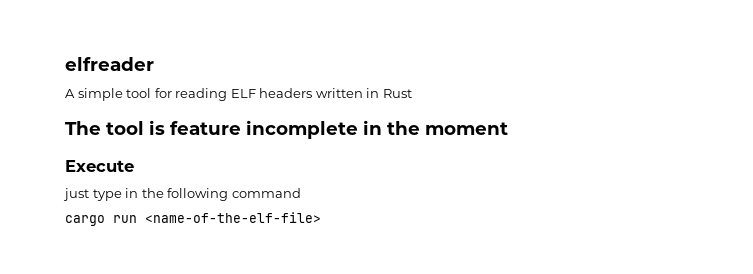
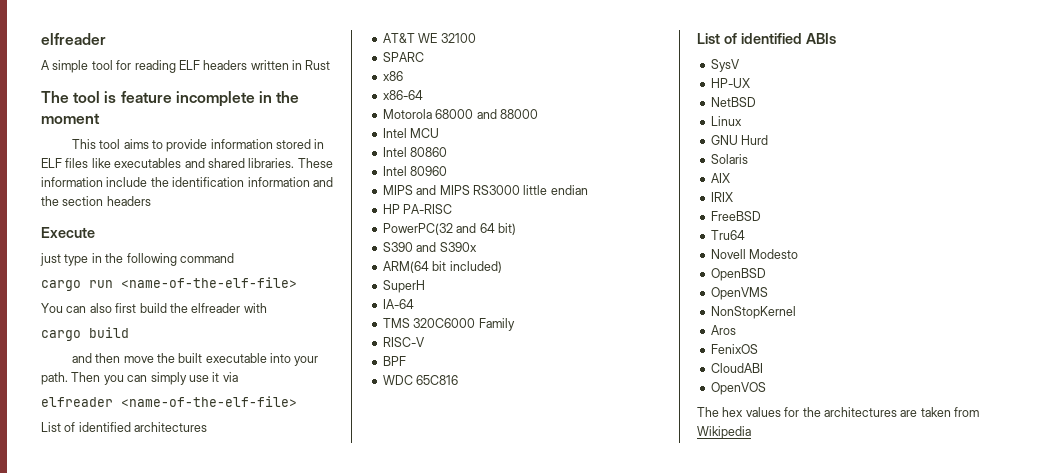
(508, 128) none -> [71,139,325,152] [41,158,333,168] [41,177,333,187] [41,196,151,206] // This tool aims to provide information stored in ELF files like executables and shared libraries. These information include the identification information and the section headers
(321, 217) none -> [41,303,267,313] [41,327,129,341] [71,353,319,366] [41,372,238,385] [41,396,297,407] [41,422,208,432] [382,33,476,43] [382,52,424,62] [382,71,403,81] [382,90,423,100] [382,109,538,119] [382,128,440,138] [382,147,448,157] [382,166,448,176] [382,185,588,195] [382,204,453,214] [382,223,516,235] [382,242,477,252] [382,261,502,273] [382,280,425,293] [382,299,414,309] [382,318,515,331] [382,337,425,347] [382,356,406,366] [382,375,459,385] [697,33,836,44] [710,59,740,72] [710,78,750,88] [710,97,756,107] [710,116,742,126] [710,135,769,145] [710,154,748,164] [710,173,730,183] [710,192,733,202] [710,211,761,221] [710,230,745,240] [710,249,799,259] [710,268,766,281] [710,287,768,300] [710,306,796,319] [710,325,736,335] [710,344,758,354] [710,363,763,373] [710,382,766,395] [697,407,979,417] [697,426,751,439] // You can also first build the elfreader with // cargo build // and then move the built executable into your path. Then you can simply use it via // elfreader <name-of-the-elf-file> // List of identified architectures // AT&T WE 32100 // SPARC // x86 // x86-64 // Motorola 68000 and 88000 // Intel MCU // Intel 80860 // Intel 80960 // MIPS and MIPS RS3000 little endian // HP PA-RISC // PowerPC(32 and 64 bit) // S390 and S390x // ARM(64 bit included) // SuperH // IA-64 // TMS 320C6000 Family // RISC-V // BPF // WDC 65C816 // List of identified ABIs // SysV // HP-UX // NetBSD // Linux // GNU Hurd // Solaris // AIX // IRIX // FreeBSD // Tru64 // Novell Modesto // OpenBSD // OpenVMS // NonStopKernel // Aros // FenixOS // CloudABI // OpenVOS // The hex values for the architectures are taken from Wikipedia

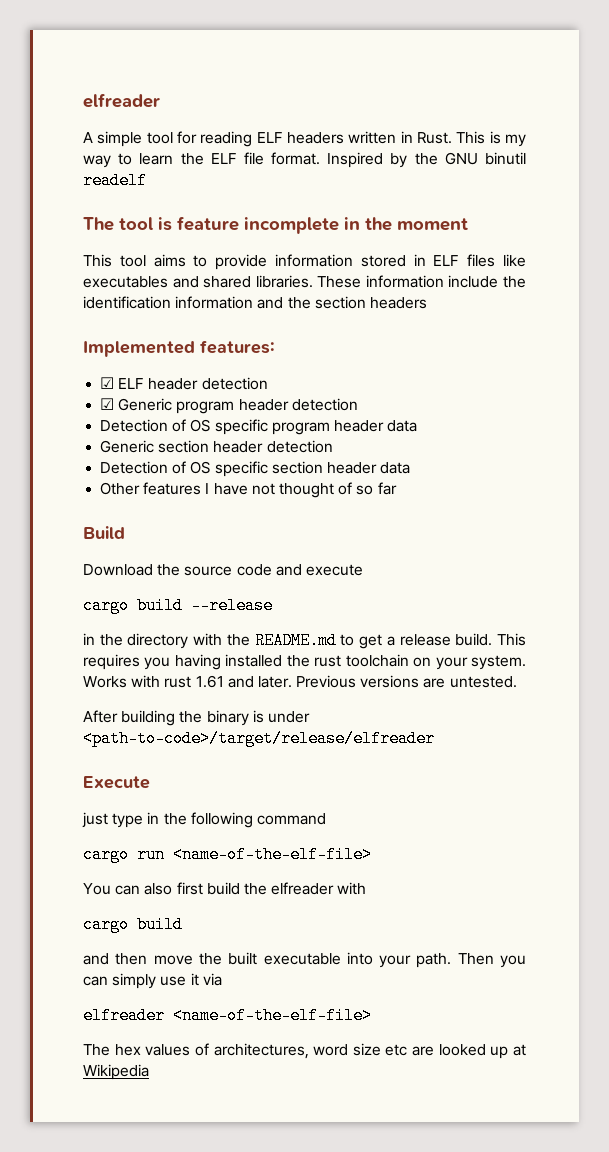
[305,60,331,70] Rust -> [416,131,526,147] [83,152,526,168] [83,172,147,189] Rust. This is my way to learn the ELF file format. Inspired by the GNU binutil readelf
(151, 201) none -> [83,340,275,357] [100,377,268,390] [100,398,358,414] [100,419,418,435] [100,440,333,453] [100,461,411,477] [100,482,397,498] [83,526,125,539] [83,564,363,576] [83,597,273,614] [83,632,527,649] [83,654,526,670] [83,675,517,688] [83,710,310,726] [83,730,435,747] // Implemented features: // ☑ ELF header detection // ☑ Generic program header detection // Detection of OS specific program header data // Generic section header detection // Detection of OS specific section header data // Other features I have not thought of so far // Build // Download the source code and execute // cargo build --release // in the directory with the README.md to get a release build. This requires you having installed the rust toolchain on your system. Works with rust 1.61 and later. Previous versions are untested. // After building the binary is under <path-to-code>/target/release/elfreader
[41,422,208,432] [382,33,476,43] [382,52,424,62] [382,71,403,81] [382,90,423,100] [382,109,538,119] [382,128,440,138] [382,147,448,157] [382,166,448,176] [382,185,588,195] [382,204,453,214] [382,223,516,235] [382,242,477,252] [382,261,502,273] [382,280,425,293] [382,299,414,309] [382,318,515,331] [382,337,425,347] [382,356,406,366] [382,375,459,385] [697,33,836,44] [710,59,740,72] [710,78,750,88] [710,97,756,107] [710,116,742,126] [710,135,769,145] [710,154,748,164] [710,173,730,183] [710,192,733,202] [710,211,761,221] [710,230,745,240] [710,249,799,259] [710,268,766,281] [710,287,768,300] [710,306,796,319] [710,325,736,335] [710,344,758,354] [710,363,763,373] [710,382,766,395] [697,407,979,417] List of identified architectures // AT&T WE 32100 // SPARC // x86 // x86-64 // Motorola 68000 and 88000 // Intel MCU // Intel 80860 // Intel 80960 // MIPS and MIPS RS3000 little endian // HP PA-RISC // PowerPC(32 and 64 bit) // S390 and S390x // ARM(64 bit included) // SuperH // IA-64 // TMS 320C6000 Family // RISC-V // BPF // WDC 65C816 // List of identified ABIs // SysV // HP-UX // NetBSD // Linux // GNU Hurd // Solaris // AIX // IRIX // FreeBSD // Tru64 // Novell Modesto // OpenBSD // OpenVMS // NonStopKernel // Aros // FenixOS // CloudABI // OpenVOS // The hex values for the architectures are taken from -> [83,1043,526,1059] The hex values of architectures, word size etc are looked up at

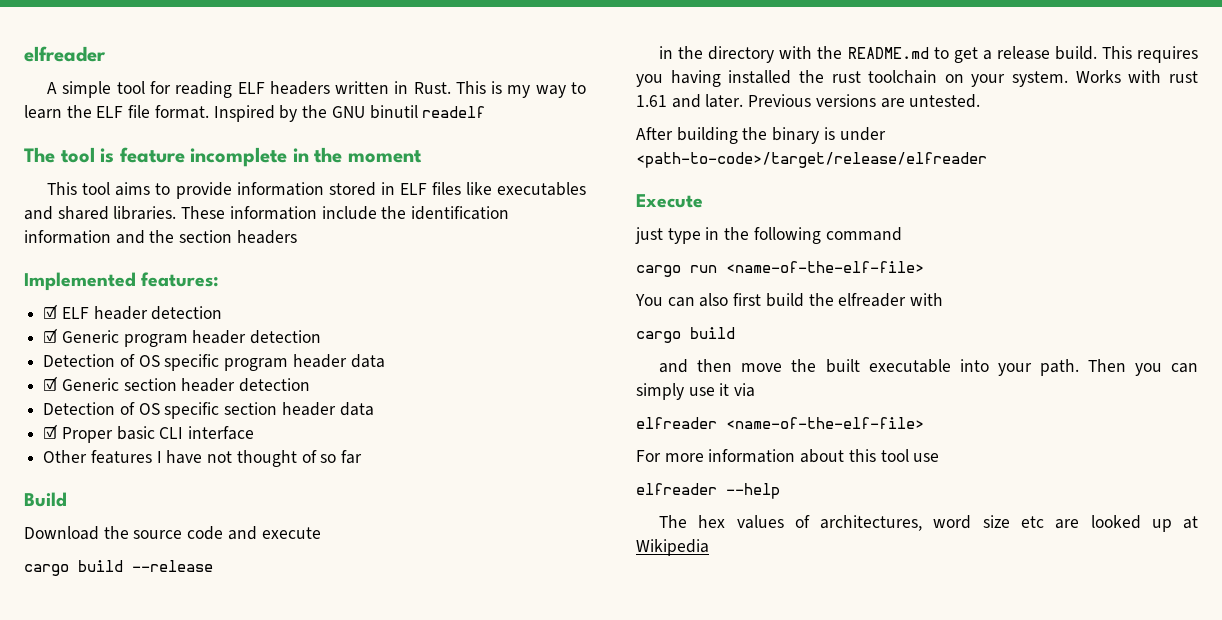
(418, 426) none -> [43,376,59,391] ☑
(411, 468) none -> [43,424,255,443] // ☑ Proper basic CLI interface
(372, 1015) none -> [636,449,940,463] [636,483,780,499] // For more information about this tool use // elfreader --help

